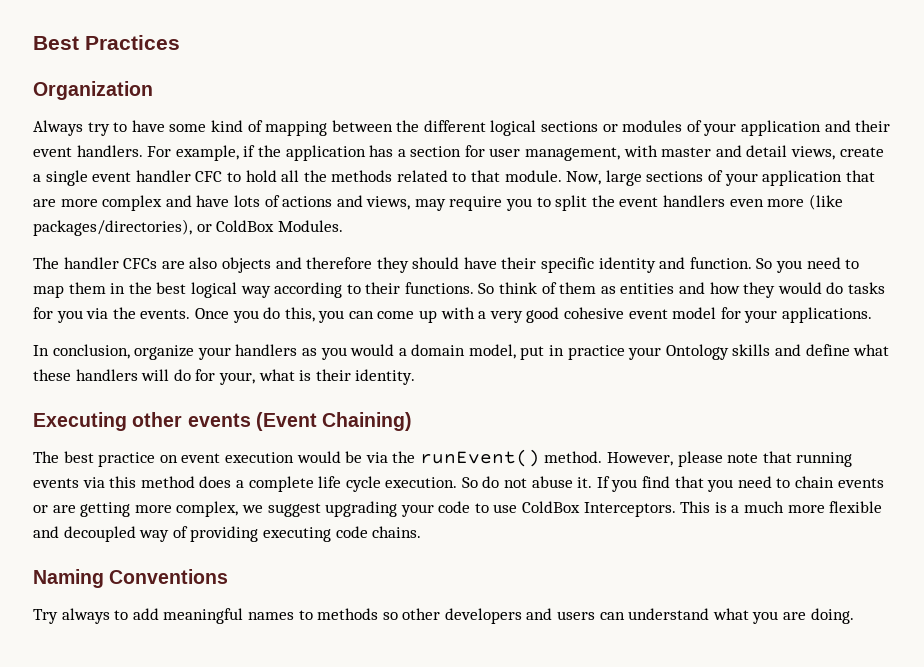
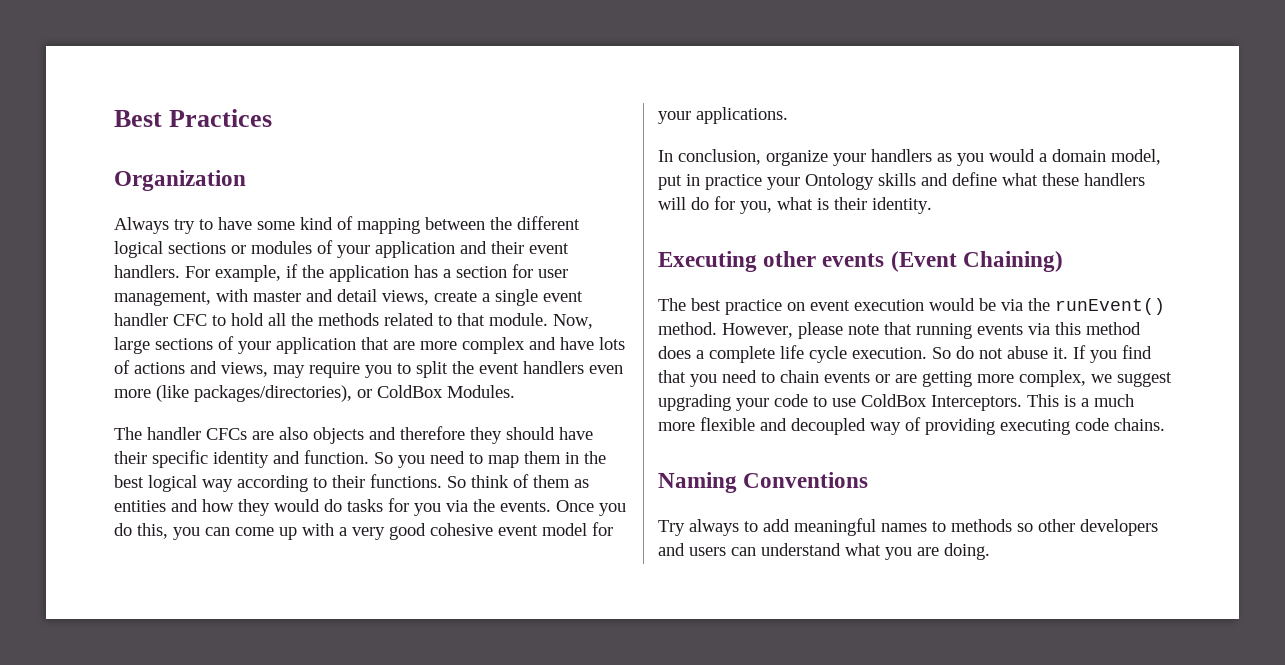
[218,372,255,385] your, -> [740,201,772,214] you,

